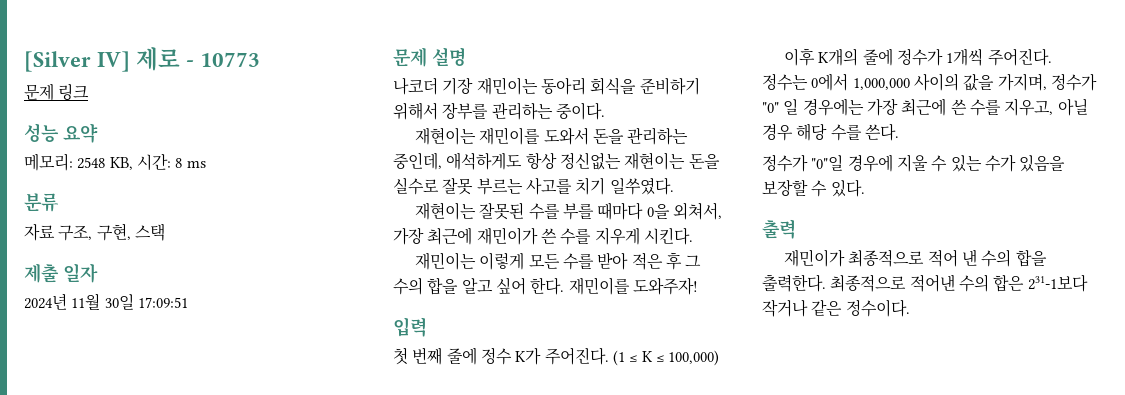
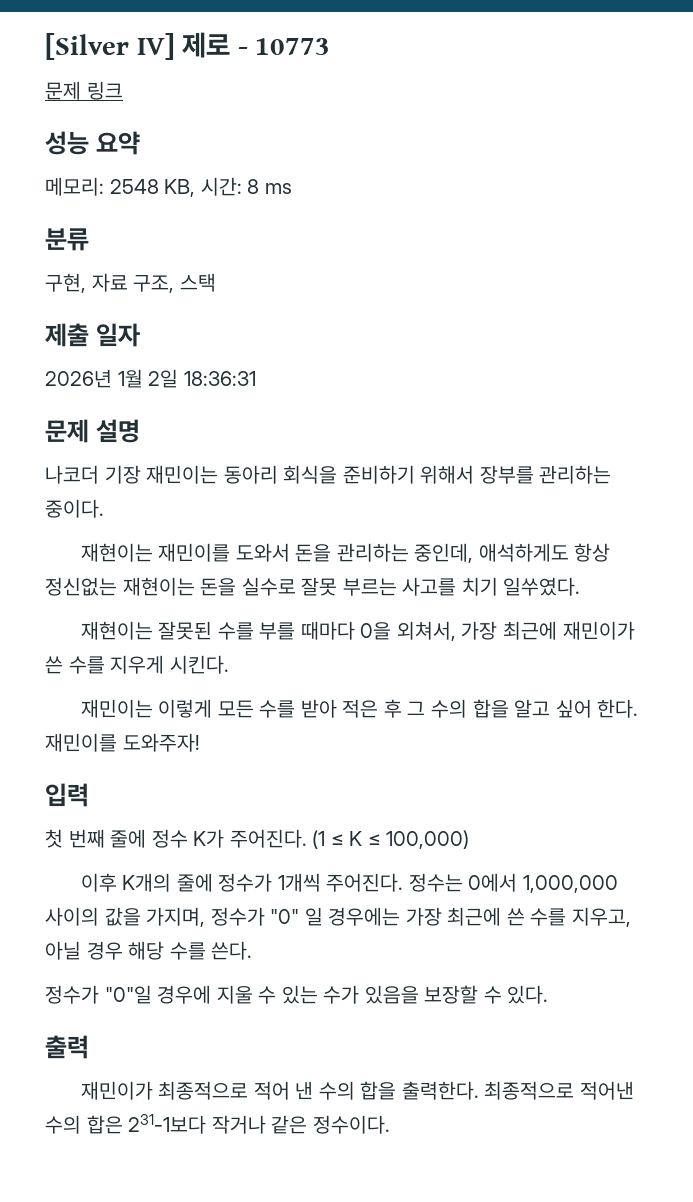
(59, 202) none -> [45,273,86,293] 구현,
[96,223,131,241] 구현, -> (175, 284) none
[24,293,188,310] 2024년 11월 30일 17:09:51 -> [45,369,256,388] 2026년 1월 2일 18:36:31

